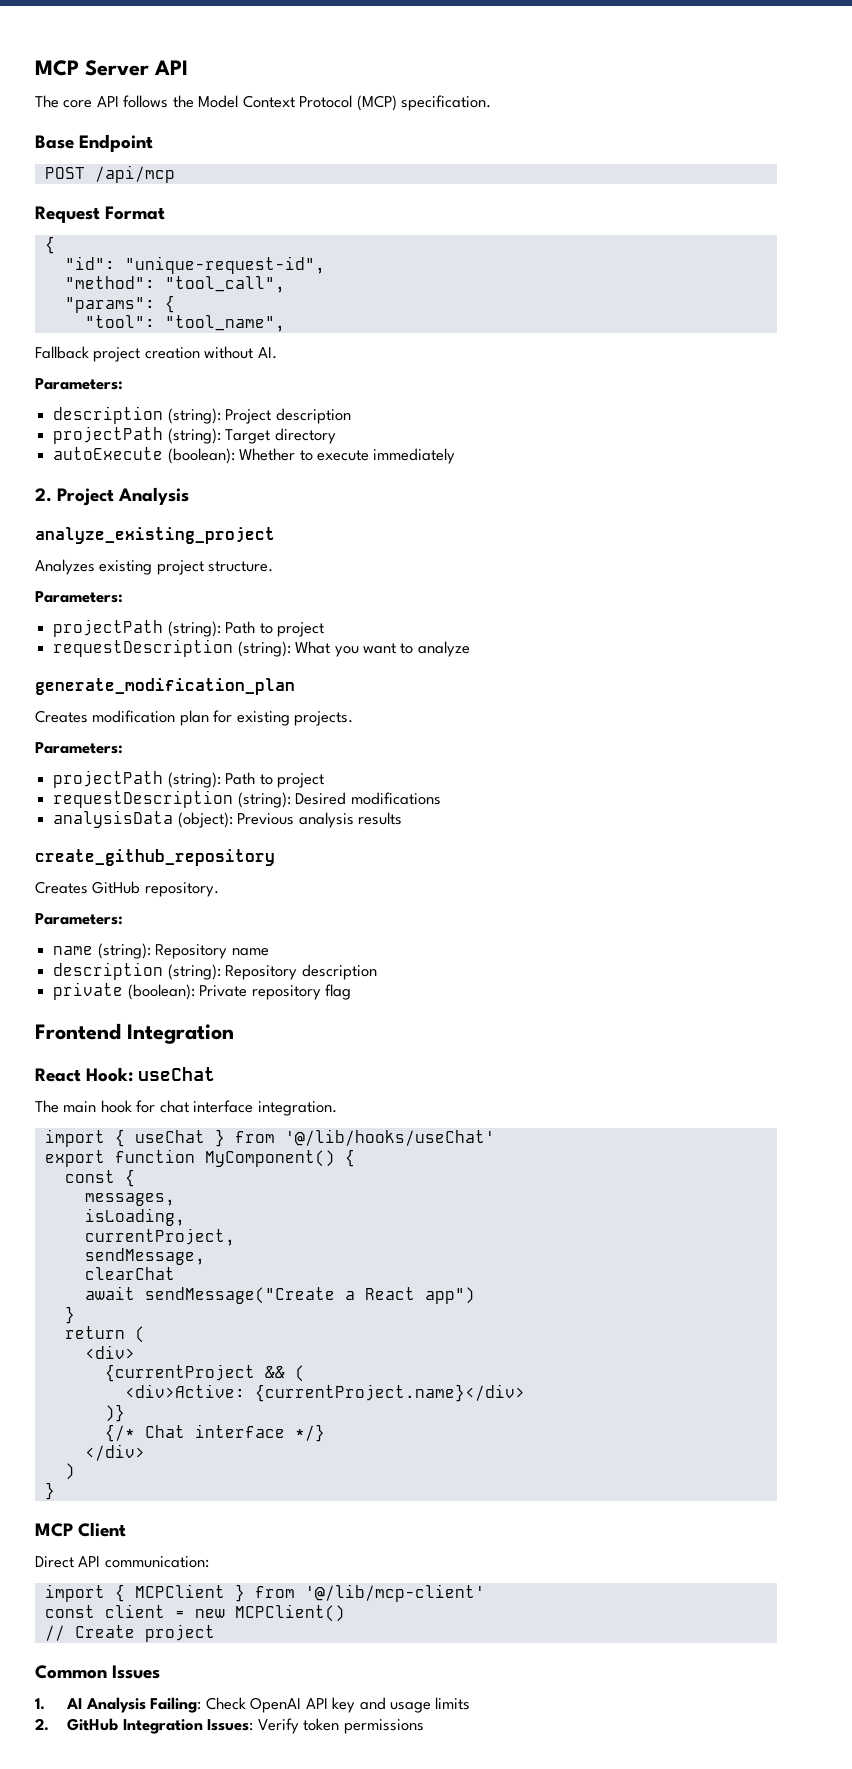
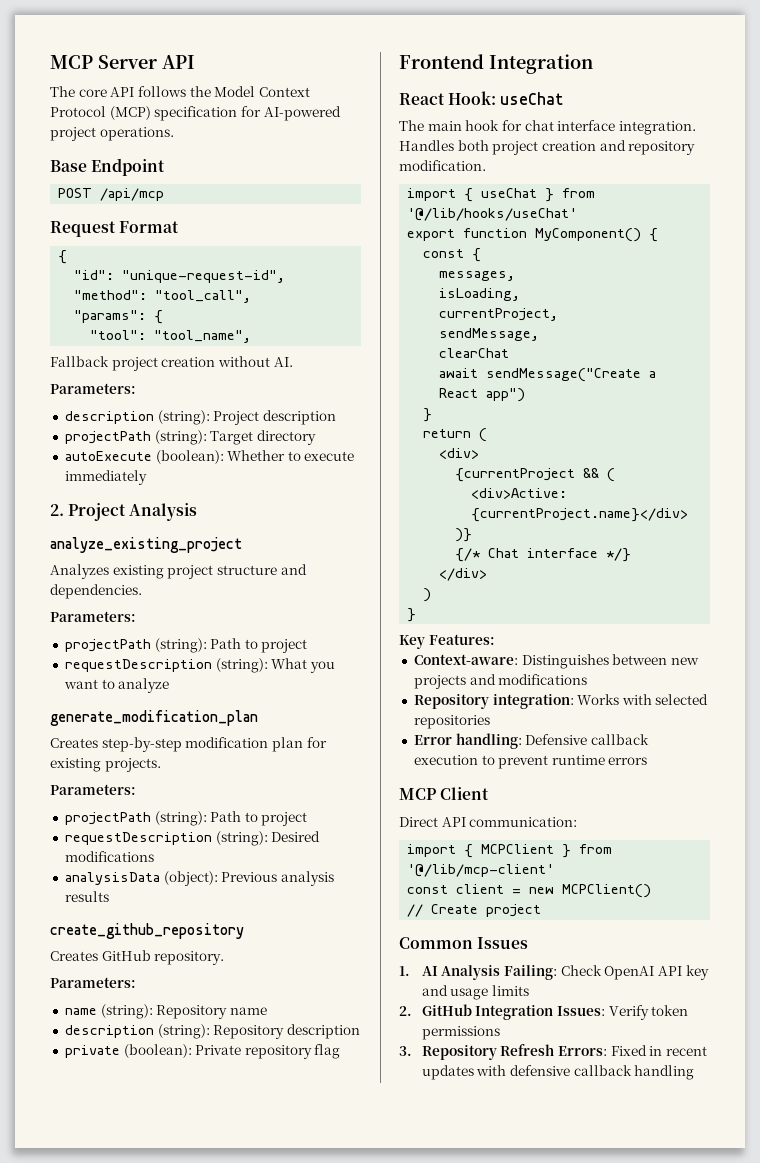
[401,95,492,111] specification. -> [154,106,341,121] [50,127,174,141] specification for AI-powered project operations.
[208,561,274,572] structure. -> [216,564,307,575] [50,584,142,599] structure and dependencies.
(88, 716) none -> [101,737,182,752] step-by-step
(337, 1108) none -> [399,140,696,155] [399,160,486,171] Handles both project creation and repository modification.
(55, 1491) none -> [399,634,495,649] [413,654,699,669] [413,674,588,689] [413,694,709,709] [413,715,490,729] [413,733,649,749] [413,755,648,769] // Key Features: // Context-aware: Distinguishes between new projects and modifications // Repository integration: Works with selected repositories // Error handling: Defensive callback execution to prevent runtime errors
(424, 1726) none -> [399,1044,707,1060] [421,1065,695,1080] // 3. Repository Refresh Errors: Fixed in recent updates with defensive callback handling

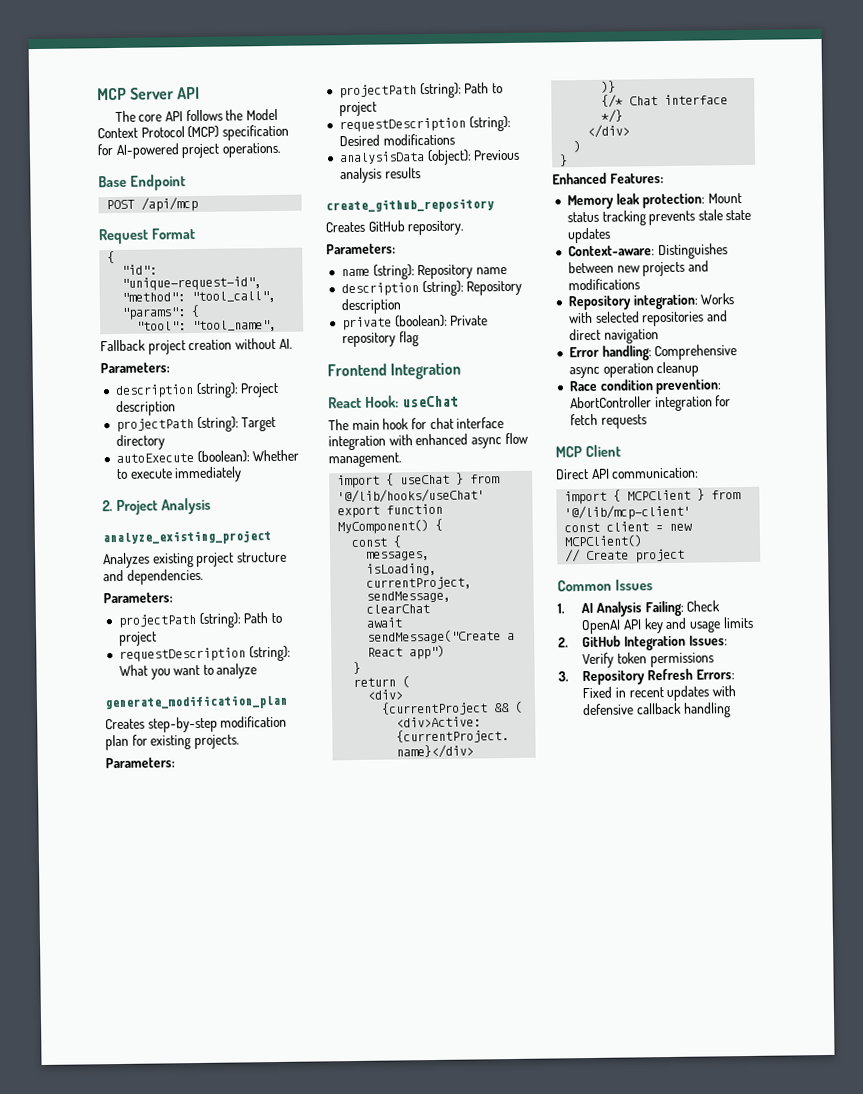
[618,121,696,135] [399,140,696,155] [399,160,486,171] integration. Handles both project creation and repository modification. -> [328,432,528,451] [328,452,401,468] integration with enhanced async flow management.
[399,635,425,649] Key -> [552,172,607,185] Enhanced
(495, 639) none -> [566,193,742,210] [566,209,752,226] [566,227,611,244] // Memory leak protection: Mount status tracking prevents stale state updates
(490, 722) none -> [706,310,728,322] [568,328,659,344] and direct navigation
[525,734,649,745] [413,755,648,769] Defensive callback execution to prevent runtime errors -> [654,344,738,361] [568,361,700,379] [568,379,723,395] [569,395,732,412] [569,413,647,429] Comprehensive async operation cleanup // Race condition prevention: AbortController integration for fetch requests

